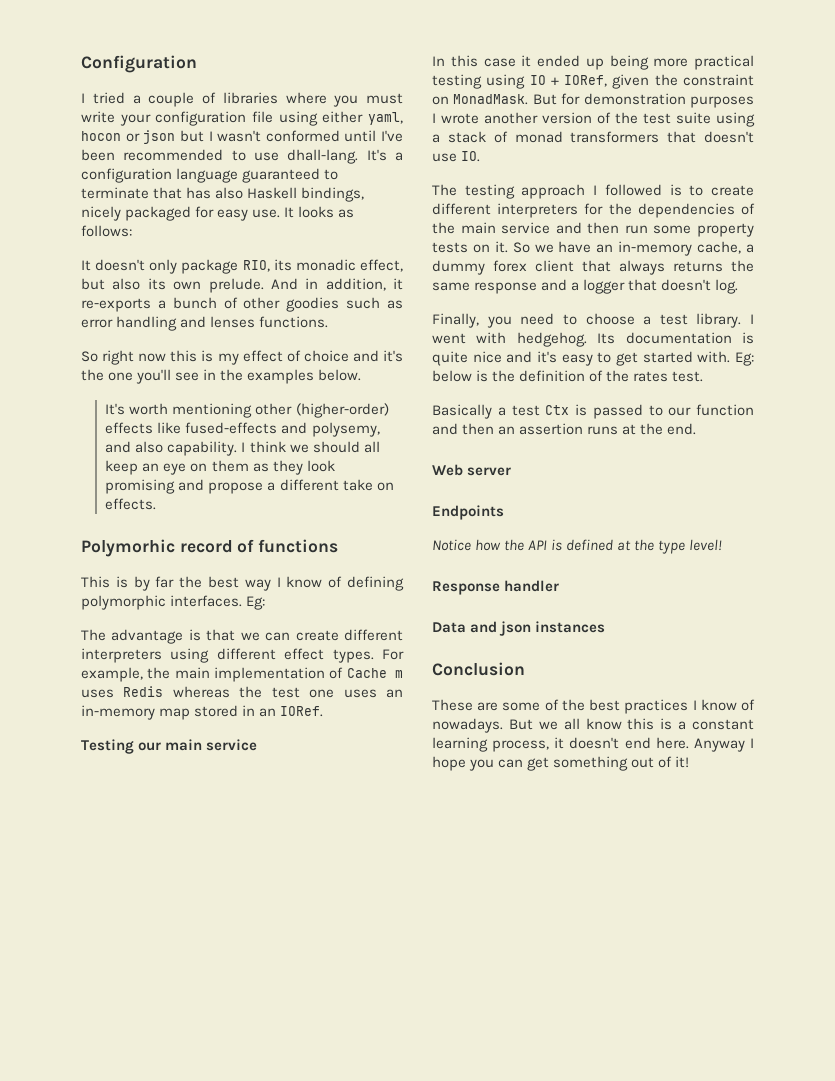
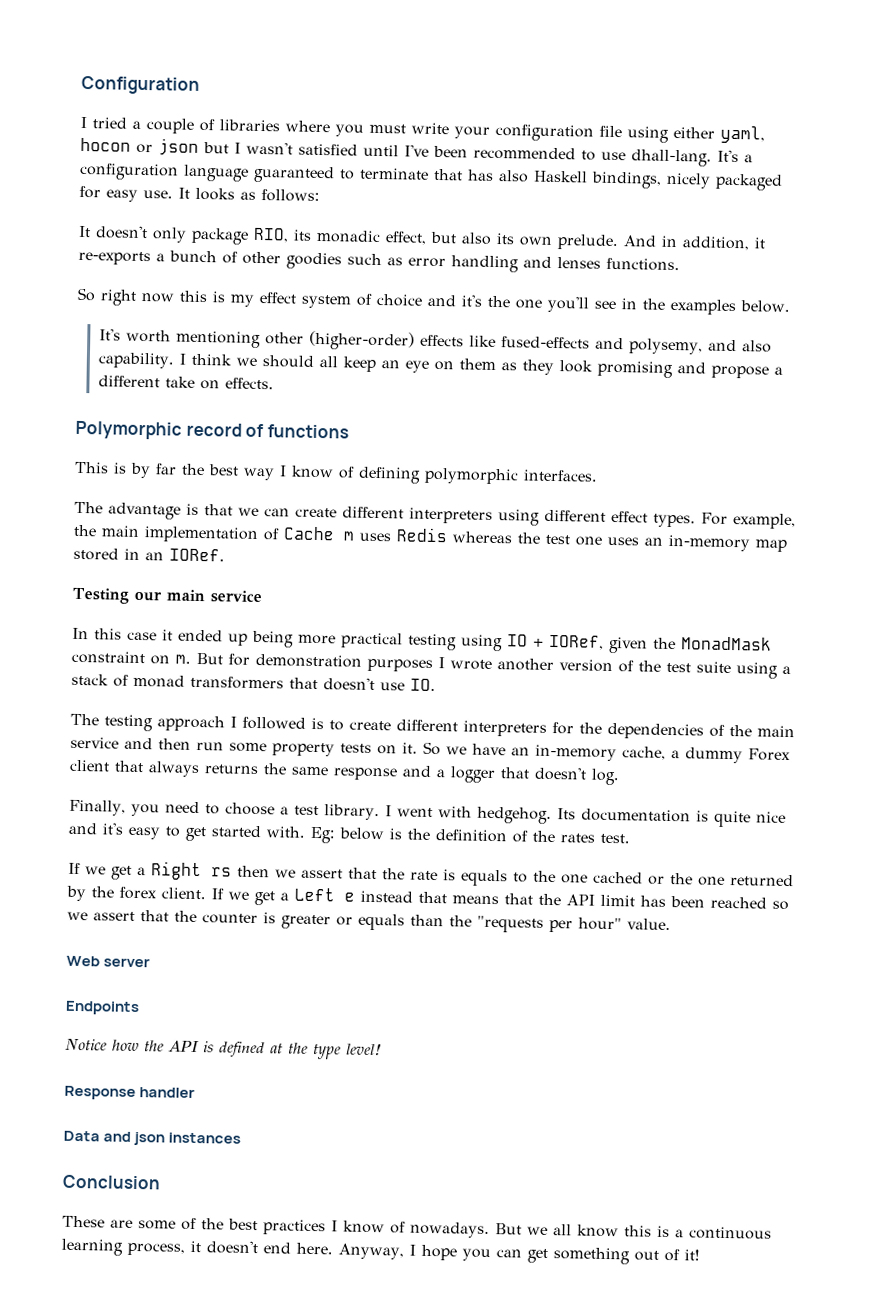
[265,130,340,142] conformed -> [298,143,358,156] satisfied
(283, 356) none -> [301,294,351,309] system
[81,539,175,557] Polymorhic -> [75,420,182,440] Polymorphic
[246,596,266,610] Eg: -> (598, 475) none
(678, 80) none -> [681,636,772,651] MonadMask
[453,94,529,105] MonadMask. -> [175,654,191,664] m.
[493,260,527,272] forex -> [748,748,791,762] Forex
[432,404,754,419] [432,423,697,435] Basically a test Ctx is passed to our function and then an assertion runs at the end. -> [68,861,794,887] [66,885,789,911] [67,910,671,933] If we get a Right rs then we assert that the rate is equals to the one cached or the one returned by the forex client. If we get a Left e instead that means that the API limit has been reached so we assert that the counter is greater or equals than the "requests per hour" value.
[692,719,754,730] constant -> [689,1226,772,1240] continuous
[693,738,745,752] Anyway -> [338,1243,404,1260] Anyway,

